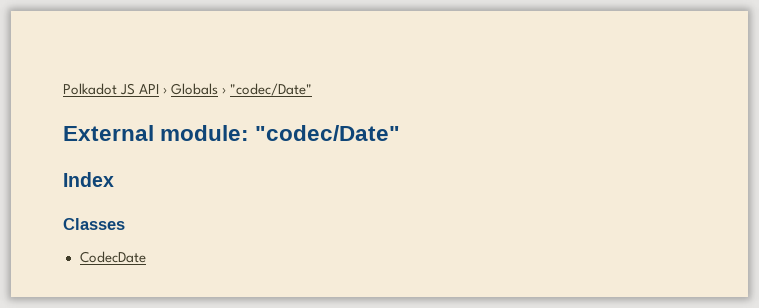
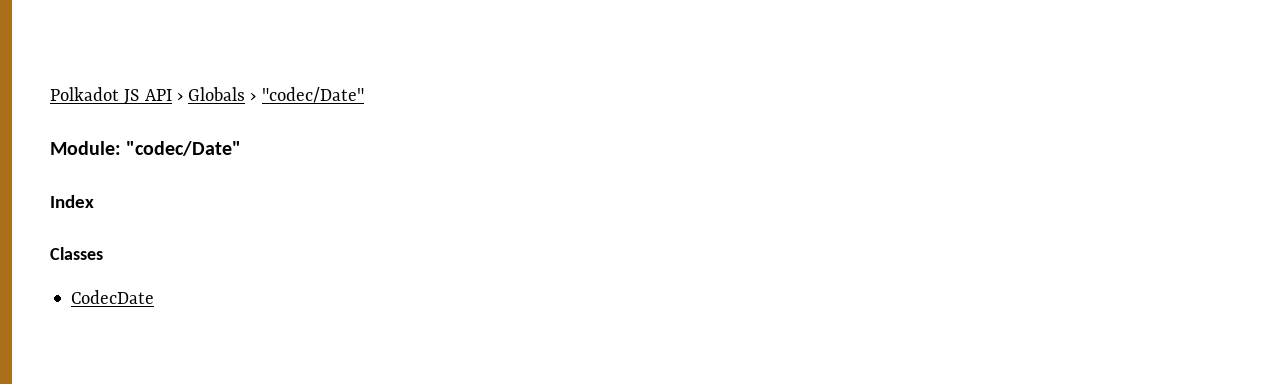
[63,125,250,141] External module: -> [50,141,121,155] Module:

